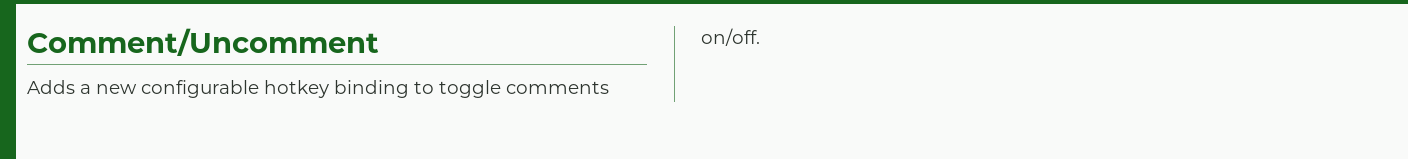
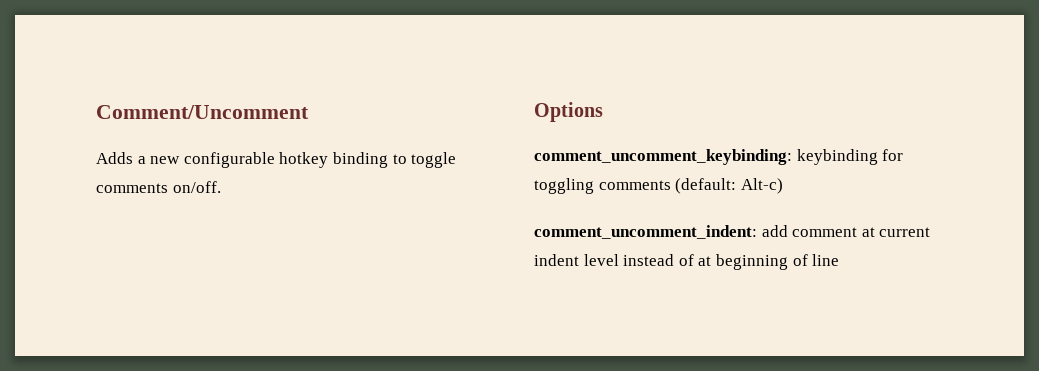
(760, 37) none -> [534,102,603,122] [534,149,904,165] [534,178,783,194] [534,225,931,239] [534,254,840,270] // Options // comment_uncomment_keybinding: keybinding for toggling comments (default: Alt-c) // comment_uncomment_indent: add comment at current indent level instead of at beginning of line

